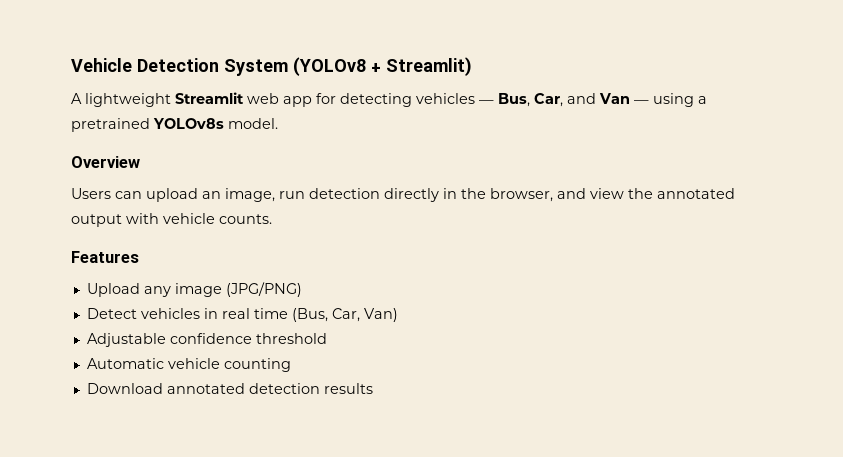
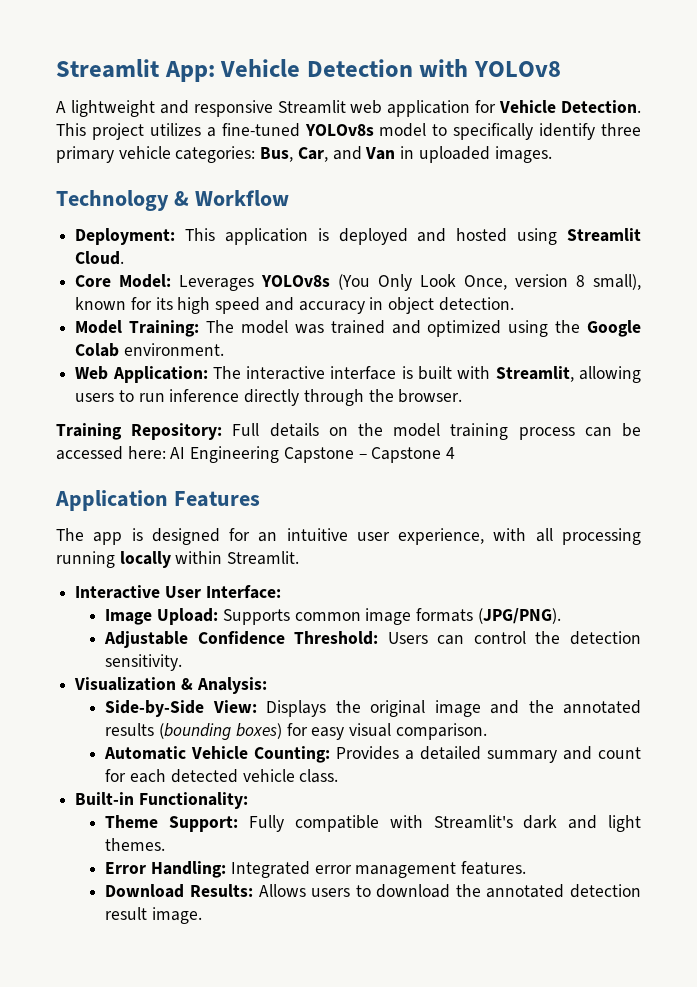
[71,57,472,76] [71,92,707,107] [71,118,278,132] [71,156,140,168] [71,188,735,202] [71,213,272,227] [71,251,139,263] [86,282,302,297] [86,308,398,322] [86,333,327,347] [86,358,291,372] [86,383,373,394] Vehicle Detection System (YOLOv8 + Streamlit) // A lightweight Streamlit web app for detecting vehicles — Bus, Car, and Van — using a pretrained YOLOv8s model. // Overview // Users can upload an image, run detection directly in the browser, and view the annotated output with vehicle counts. // Features // Upload any image (JPG/PNG) // Detect vehicles in real time (Bus, Car, Van) // Adjustable confidence threshold // Automatic vehicle counting // Download annotated detection results -> [56,59,562,82] [56,100,642,117] [56,123,641,140] [56,146,552,163] [56,190,289,211] [75,228,641,245] [75,251,125,265] [75,274,642,291] [75,297,514,314] [75,320,641,337] [75,343,224,357] [75,366,641,383] [75,389,463,406] [56,423,641,440] [56,446,456,463] [55,490,260,511] [56,528,641,545] [56,551,300,568] [75,585,281,599] [105,608,561,625] [104,631,641,648] [105,654,183,671] [74,677,267,694] [105,700,641,717] [105,723,487,740] [104,746,642,763] [105,769,339,783] [75,792,248,809] [105,815,641,832] [105,838,166,851] [105,861,527,878] [105,884,642,898] [105,907,203,924] Streamlit App: Vehicle Detection with YOLOv8 // A lightweight and responsive Streamlit web application for Vehicle Detection. This project utilizes a fine-tuned YOLOv8s model to specifically identify three primary vehicle categories: Bus, Car, and Van in uploaded images. // Technology & Workflow // Deployment: This application is deployed and hosted using Streamlit Cloud. // Core Model: Leverages YOLOv8s (You Only Look Once, version 8 small), known for its high speed and accuracy in object detection. // Model Training: The model was trained and optimized using the Google Colab environment. // Web Application: The interactive interface is built with Streamlit, allowing users to run inference directly through the browser. // Training Repository: Full details on the model training process can be accessed here: AI Engineering Capstone – Capstone 4 // Application Features // The app is designed for an intuitive user experience, with all processing running locally within Streamlit. // Interactive User Interface: // Image Upload: Supports common image formats (JPG/PNG). // Adjustable Confidence Threshold: Users can control the detection sensitivity. // Visualization & Analysis: // Side-by-Side View: Displays the original image and the annotated results (bounding boxes) for easy visual comparison. // Automatic Vehicle Counting: Provides a detailed summary and count for each detected vehicle class. // Built-in Functionality: // Theme Support: Fully compatible with Streamlit's dark and light themes. // Error Handling: Integrated error management features. // Download Results: Allows users to download the annotated detection result image.

